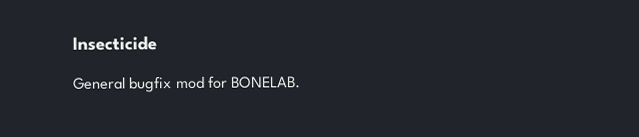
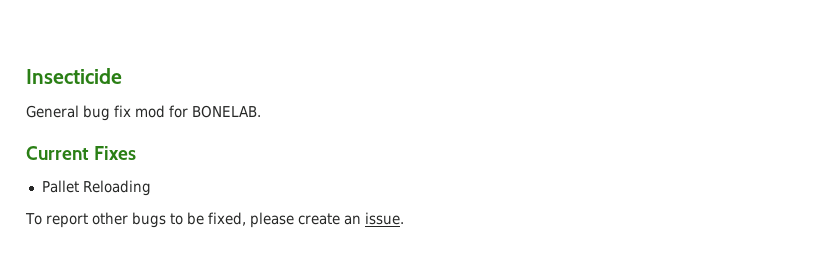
[129,76,173,93] bugfix -> [83,105,131,121] bug fix
(302, 82) none -> [26,146,137,160] [41,180,151,196] [25,212,404,228] // Current Fixes // Pallet Reloading // To report other bugs to be fixed, please create an issue.

